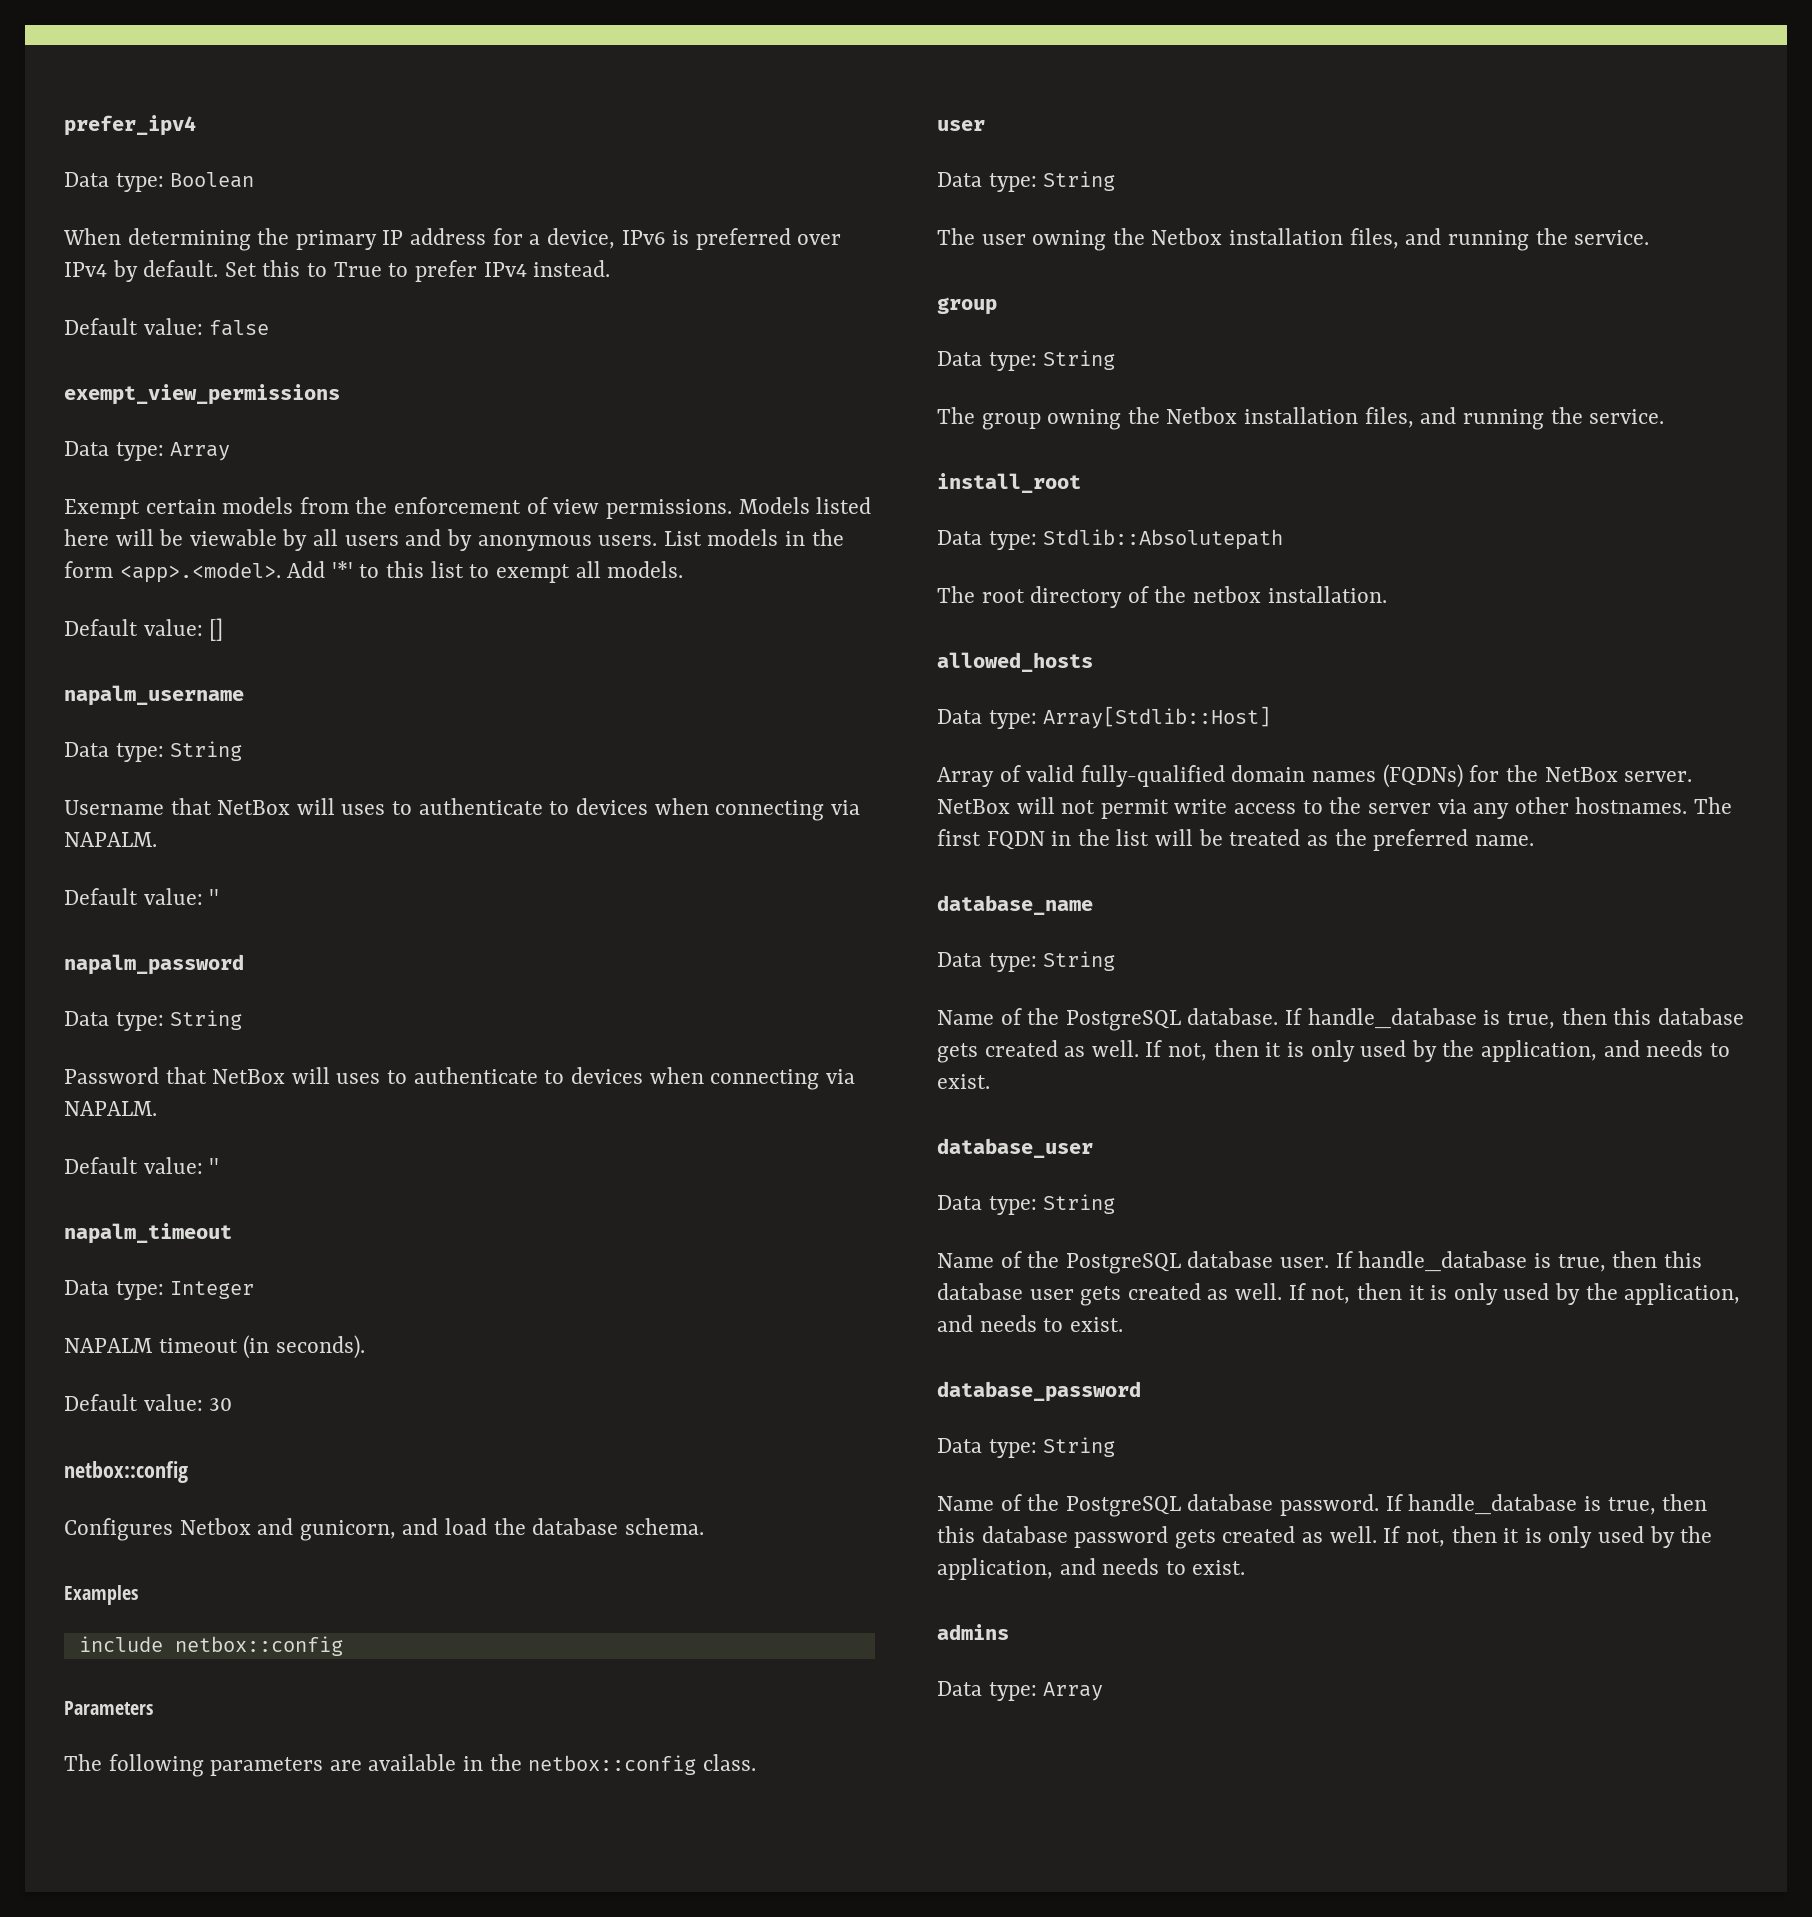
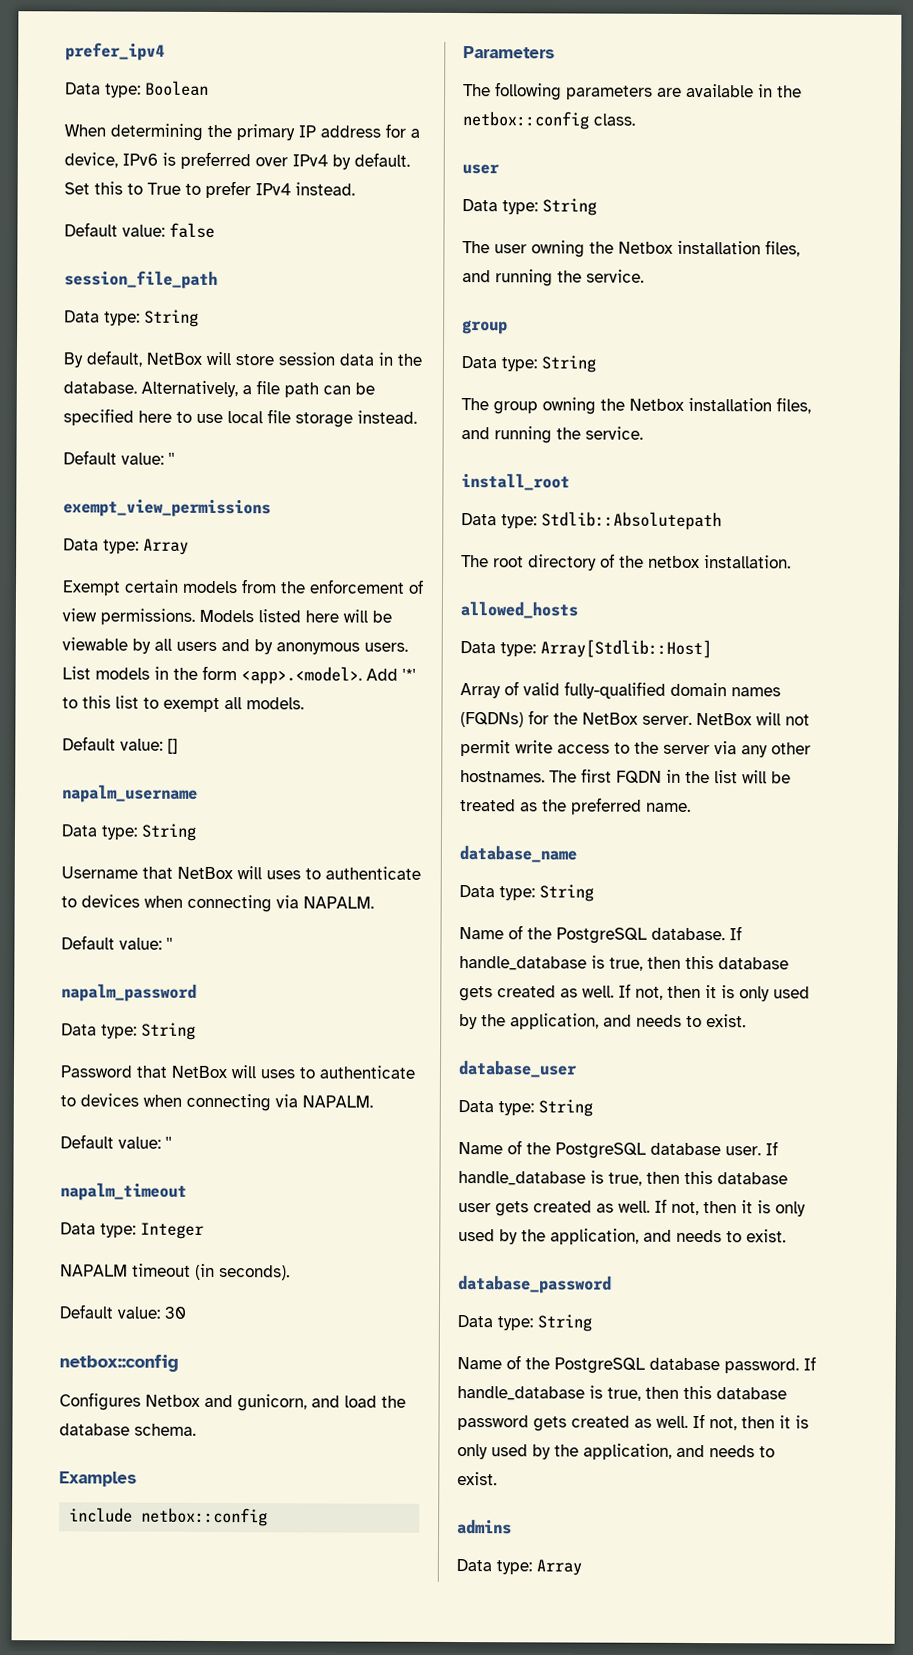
(270, 328) none -> [64,270,218,289] [64,309,199,327] [63,350,422,368] [63,380,375,398] [63,408,417,428] [63,450,175,465] // session_file_path // Data type: String // By default, NetBox will store session data in the database. Alternatively, a file path can be specified here to use local file storage instead. // Default value: ''

